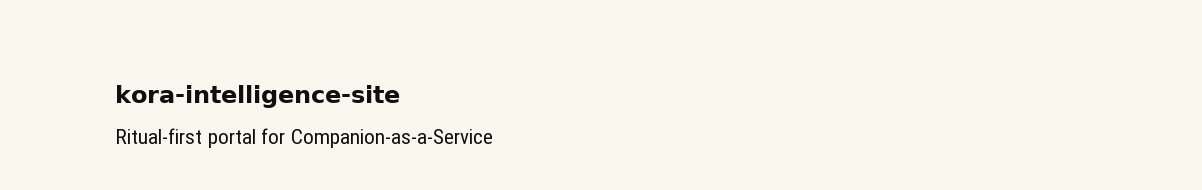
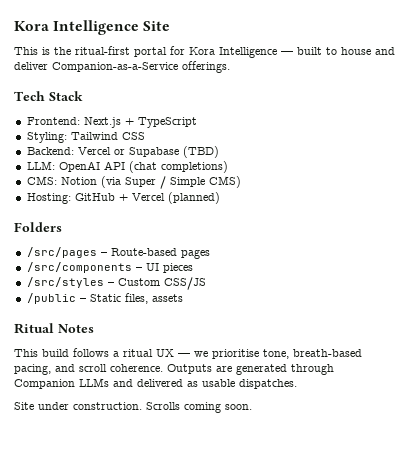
[115,85,400,108] [115,128,494,148] kora-intelligence-site // Ritual-first portal for Companion-as-a-Service -> [14,20,171,35] [14,46,395,58] [14,61,230,73] [14,91,83,101] [26,117,197,128] [26,132,145,143] [26,146,219,158] [26,161,228,173] [26,176,241,189] [26,192,220,204] [14,222,62,232] [26,247,210,259] [26,262,193,273] [26,277,206,290] [26,293,183,304] [14,323,94,334] [14,348,362,359] [14,364,334,375] [14,378,297,389] [14,402,252,413] Kora Intelligence Site // This is the ritual-first portal for Kora Intelligence — built to house and deliver Companion-as-a-Service offerings. // Tech Stack // Frontend: Next.js + TypeScript // Styling: Tailwind CSS // Backend: Vercel or Supabase (TBD) // LLM: OpenAI API (chat completions) // CMS: Notion (via Super / Simple CMS) // Hosting: GitHub + Vercel (planned) // Folders // /src/pages – Route-based pages // /src/components – UI pieces // /src/styles – Custom CSS/JS // /public – Static files, assets // Ritual Notes // This build follows a ritual UX — we prioritise tone, breath-based pacing, and scroll coherence. Outputs are generated through Companion LLMs and delivered as usable dispatches. // Site under construction. Scrolls coming soon.

